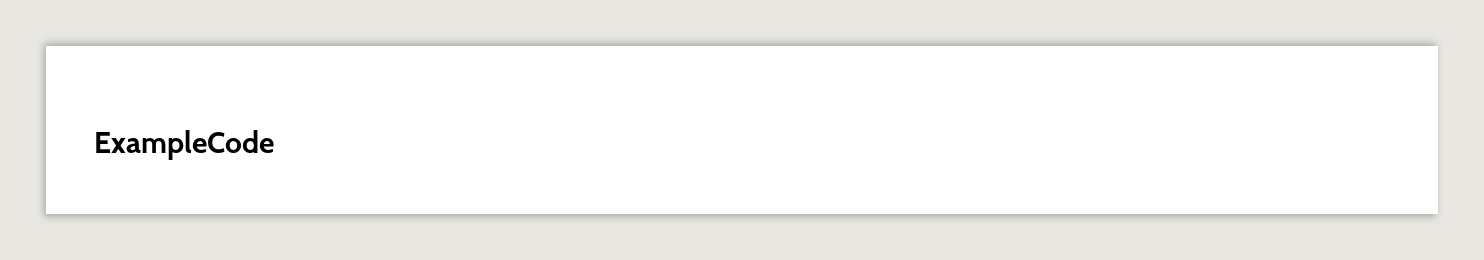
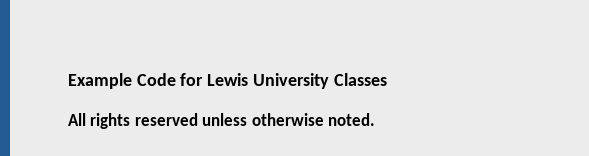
[94,130,274,160] ExampleCode -> [68,73,387,89] [68,113,376,129] Example Code for Lewis University Classes // All rights reserved unless otherwise noted.

